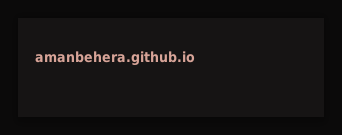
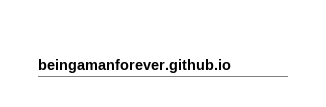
[35,51,195,66] amanbehera.github.io -> [38,59,231,73] beingamanforever.github.io

